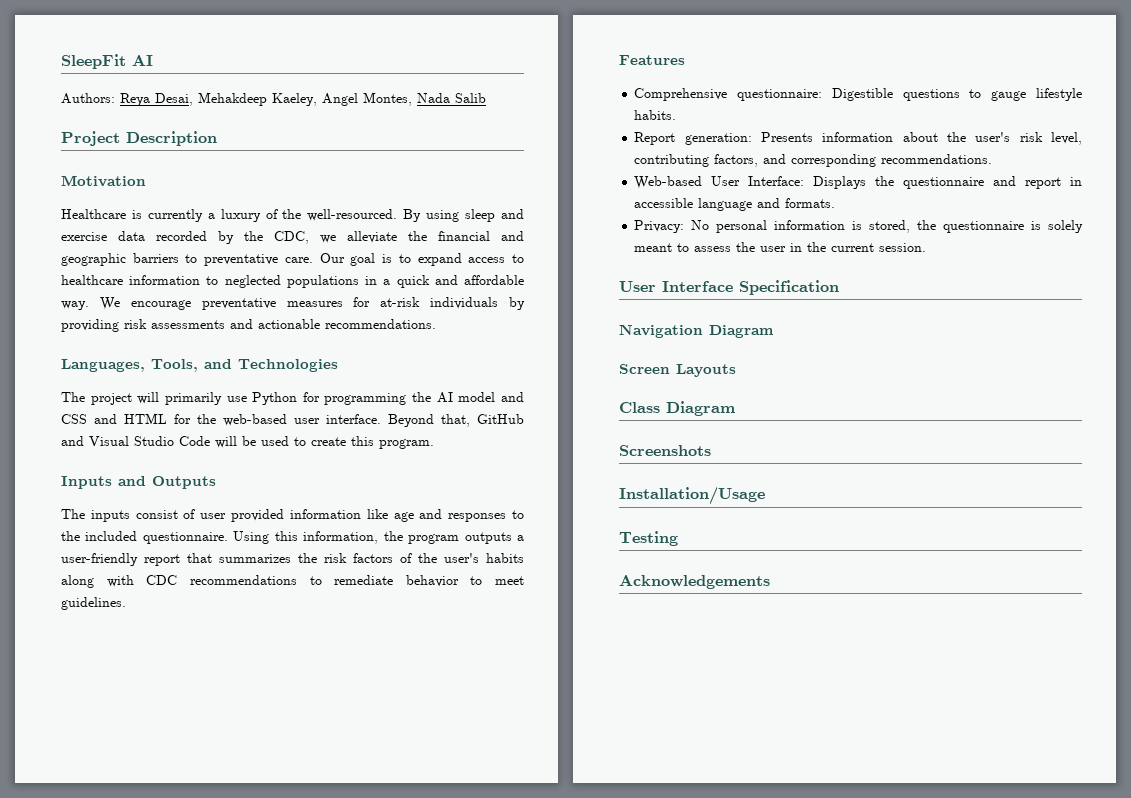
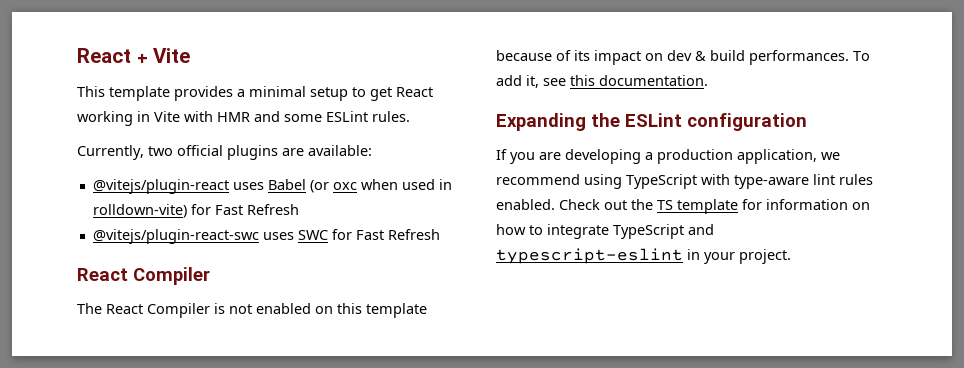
[61,54,153,69] [61,92,486,106] [61,131,217,146] [61,175,146,187] [61,209,525,222] [61,231,524,244] [61,253,525,266] [61,275,524,288] [61,297,525,310] [61,319,436,332] [61,359,338,372] [61,392,524,405] [61,413,524,427] [61,436,434,449] [61,476,216,489] [61,509,524,522] [61,531,525,544] [61,553,524,566] [61,575,524,588] [61,597,126,610] [619,55,685,65] [634,88,1082,101] [634,110,677,120] [634,132,1082,145] [634,154,993,167] [634,176,1082,189] [634,198,836,211] [634,220,1083,233] [634,242,927,252] [619,280,839,295] [619,324,774,338] [619,364,736,377] [619,401,735,416] [619,445,711,456] [619,487,765,505] [619,531,678,546] [619,575,770,589] SleepFit AI // Authors: Reya Desai, Mehakdeep Kaeley, Angel Montes, Nada Salib // Project Description // Motivation // Healthcare is currently a luxury of the well-resourced. By using sleep and exercise data recorded by the CDC, we alleviate the financial and geographic barriers to preventative care. Our goal is to expand access to healthcare information to neglected populations in a quick and affordable way. We encourage preventative measures for at-risk individuals by providing risk assessments and actionable recommendations. // Languages, Tools, and Technologies // The project will primarily use Python for programming the AI model and CSS and HTML for the web-based user interface. Beyond that, GitHub and Visual Studio Code will be used to create this program. // Inputs and Outputs // The inputs consist of user provided information like age and responses to the included questionnaire. Using this information, the program outputs a user-friendly report that summarizes the risk factors of the user's habits along with CDC recommendations to remediate behavior to meet guidelines. // Features // Comprehensive questionnaire: Digestible questions to gauge lifestyle habits. // Report generation: Presents information about the user's risk level, contributing factors, and corresponding recommendations. // Web-based User Interface: Displays the questionnaire and report in accessible language and formats. // Privacy: No personal information is stored, the questionnaire is solely meant to assess the user in the current session. // User Interface Specification // Navigation Diagram // Screen Layouts // Class Diagram // Screenshots // Installation/Usage // Testing // Acknowledgements -> [77,48,191,63] [77,86,433,101] [77,111,410,126] [77,145,372,160] [92,179,452,194] [92,204,299,218] [92,229,440,244] [77,267,210,285] [77,303,427,318] [496,50,870,65] [496,75,708,88] [496,113,807,131] [496,149,840,164] [496,174,873,189] [496,199,870,214] [496,224,714,239] [496,248,791,264] React + Vite // This template provides a minimal setup to get React working in Vite with HMR and some ESLint rules. // Currently, two official plugins are available: // @vitejs/plugin-react uses Babel (or oxc when used in rolldown-vite) for Fast Refresh // @vitejs/plugin-react-swc uses SWC for Fast Refresh // React Compiler // The React Compiler is not enabled on this template because of its impact on dev & build performances. To add it, see this documentation. // Expanding the ESLint configuration // If you are developing a production application, we recommend using TypeScript with type-aware lint rules enabled. Check out the TS template for information on how to integrate TypeScript and typescript-eslint in your project.

